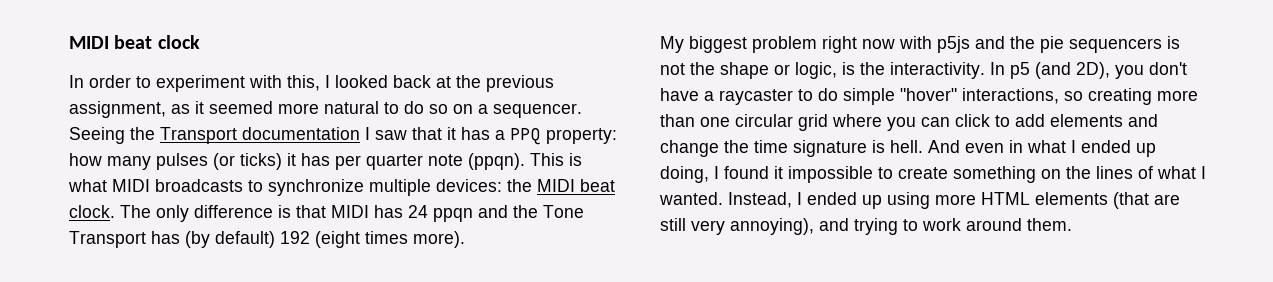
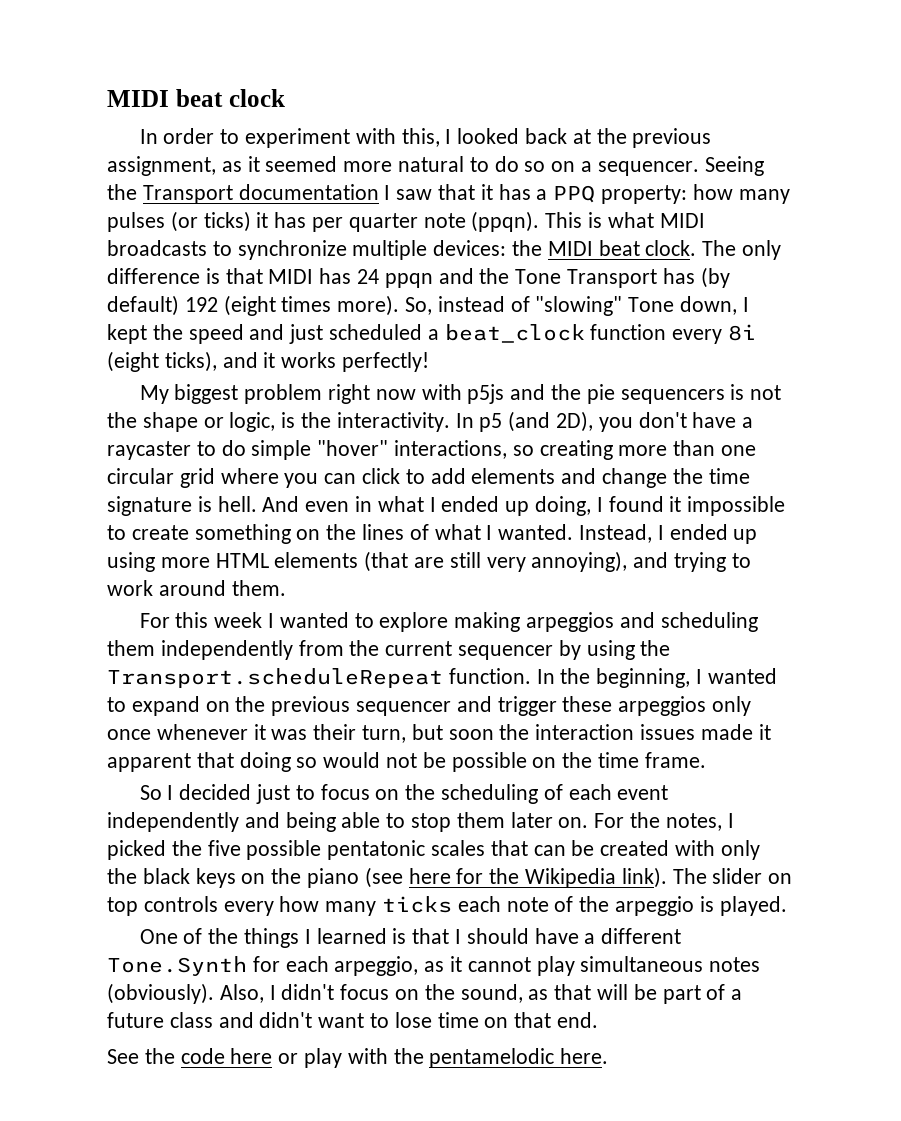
(465, 239) none -> [405,296,749,316] [107,324,757,344] [107,351,430,372] So, instead of "slowing" Tone down, I kept the speed and just scheduled a beat_clock function every 8i (eight ticks), and it works perfectly!
(1072, 224) none -> [139,612,758,632] [107,640,671,660] [107,668,777,688] [107,696,752,716] [107,724,771,743] [107,752,706,772] [139,784,669,804] [107,812,734,832] [107,840,760,860] [107,867,793,888] [107,896,787,916] [139,928,682,948] [107,956,761,976] [107,983,743,1004] [107,1012,599,1028] [107,1048,609,1068] // For this week I wanted to explore making arpeggios and scheduling them independently from the current sequencer by using the Transport.scheduleRepeat function. In the beginning, I wanted to expand on the previous sequencer and trigger these arpeggios only once whenever it was their turn, but soon the interaction issues made it apparent that doing so would not be possible on the time frame. // So I decided just to focus on the scheduling of each event independently and being able to stop them later on. For the notes, I picked the five possible pentatonic scales that can be created with only the black keys on the piano (see here for the Wikipedia link). The slider on top controls every how many ticks each note of the arpeggio is played. // One of the things I learned is that I should have a different Tone.Synth for each arpeggio, as it cannot play simultaneous notes (obviously). Also, I didn't focus on the sound, as that will be part of a future class and didn't want to lose time on that end. // See the code here or play with the pentamelodic here.

